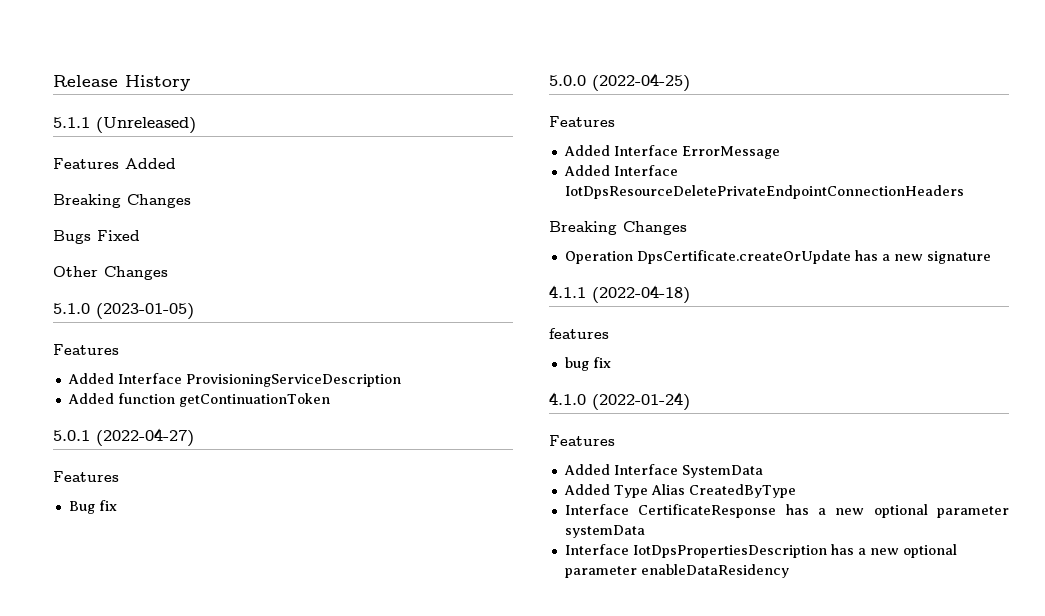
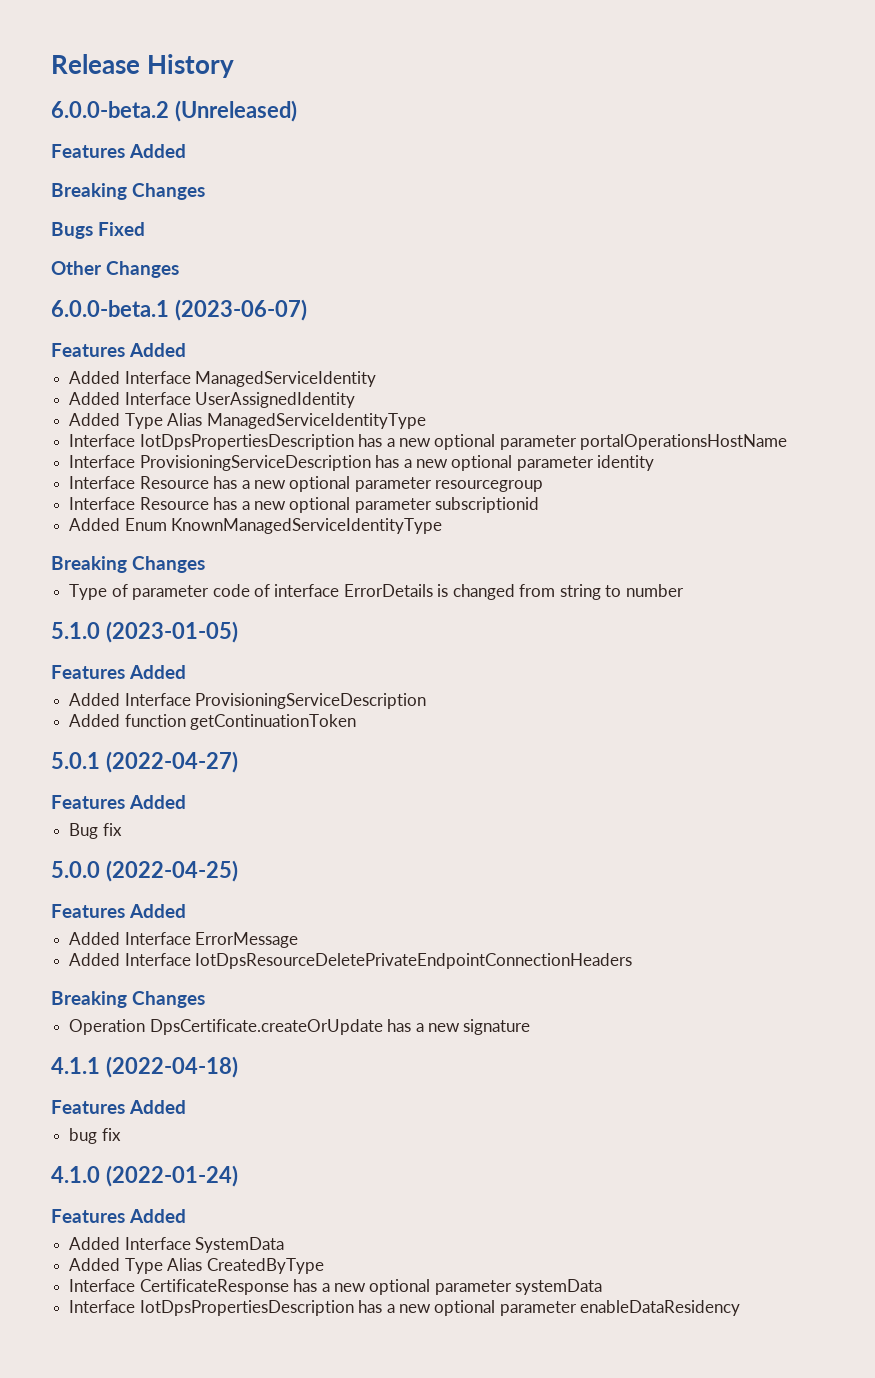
[53,117,90,128] 5.1.1 -> [51,101,169,118] 6.0.0-beta.2
(168, 273) none -> [51,299,307,321] [51,343,187,357] [69,371,377,387] [69,392,356,408] [69,413,426,429] [69,434,788,450] [69,455,655,471] [69,476,544,492] [69,497,540,513] [69,518,443,534] [51,556,206,573] [69,584,684,600] // 6.0.0-beta.1 (2023-06-07) // Features Added // Added Interface ManagedServiceIdentity // Added Interface UserAssignedIdentity // Added Type Alias ManagedServiceIdentityType // Interface IotDpsPropertiesDescription has a new optional parameter portalOperationsHostName // Interface ProvisioningServiceDescription has a new optional parameter identity // Interface Resource has a new optional parameter resourcegroup // Interface Resource has a new optional parameter subscriptionid // Added Enum KnownManagedServiceIdentityType // Breaking Changes // Type of parameter code of interface ErrorDetails is changed from string to number
(119, 349) none -> [129,665,187,679] Added
(119, 476) none -> [129,795,187,809] Added
(615, 121) none -> [129,904,187,918] Added
[549,328,609,339] features -> [51,1100,187,1114] Features Added
(615, 440) none -> [129,1209,187,1223] Added

